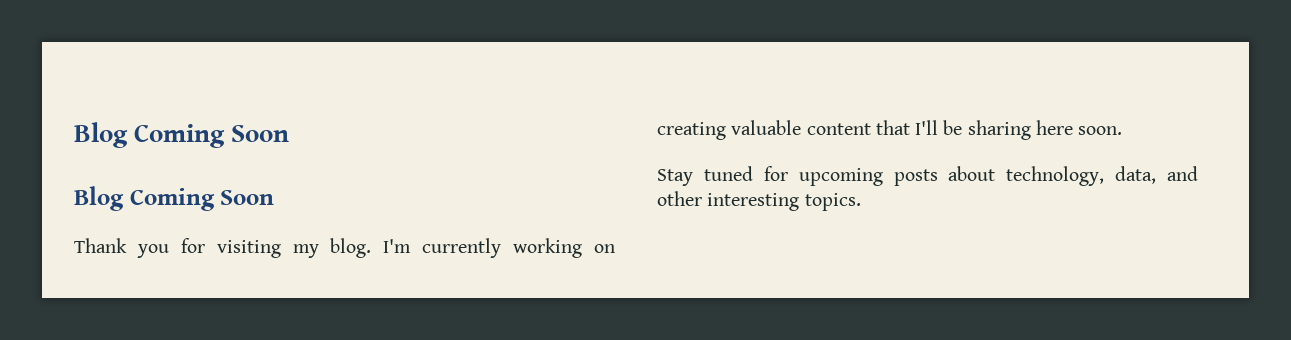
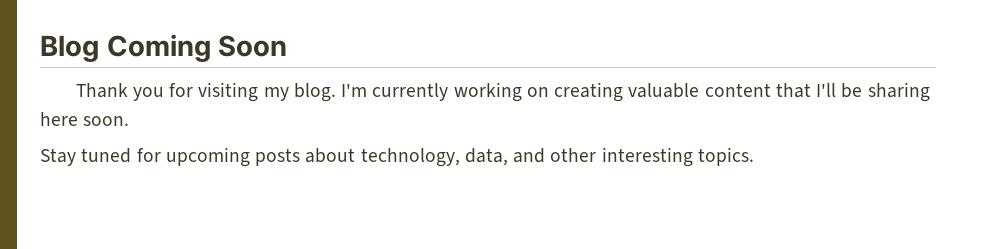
[74,122,290,148] [74,186,275,211] Blog Coming Soon // Blog Coming Soon -> [40,34,288,62] Blog Coming Soon

